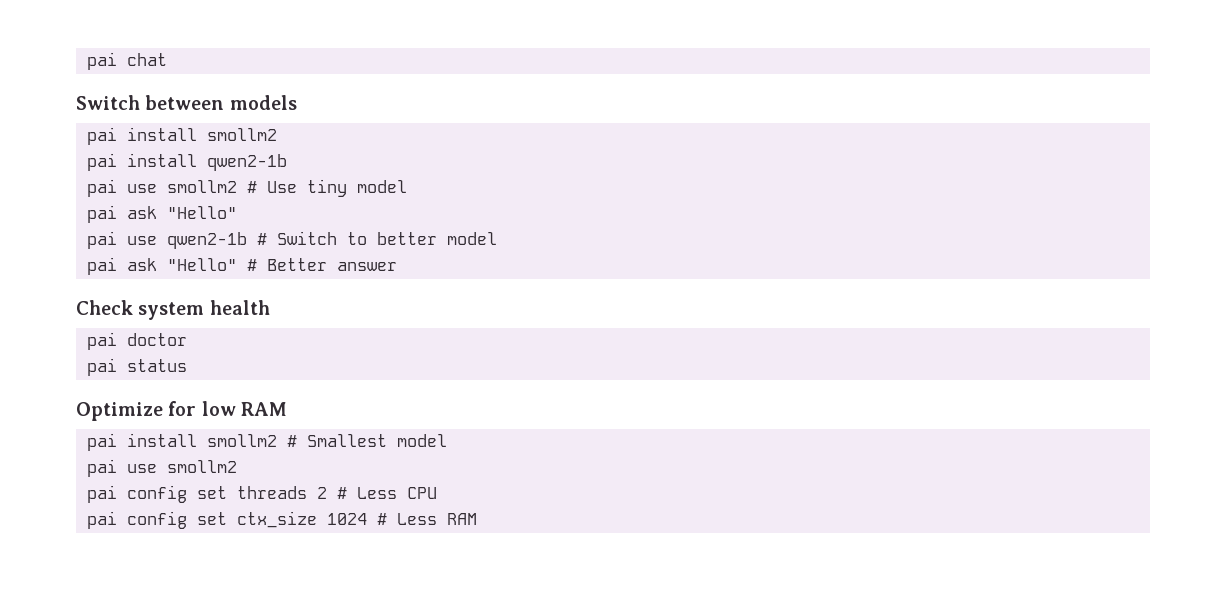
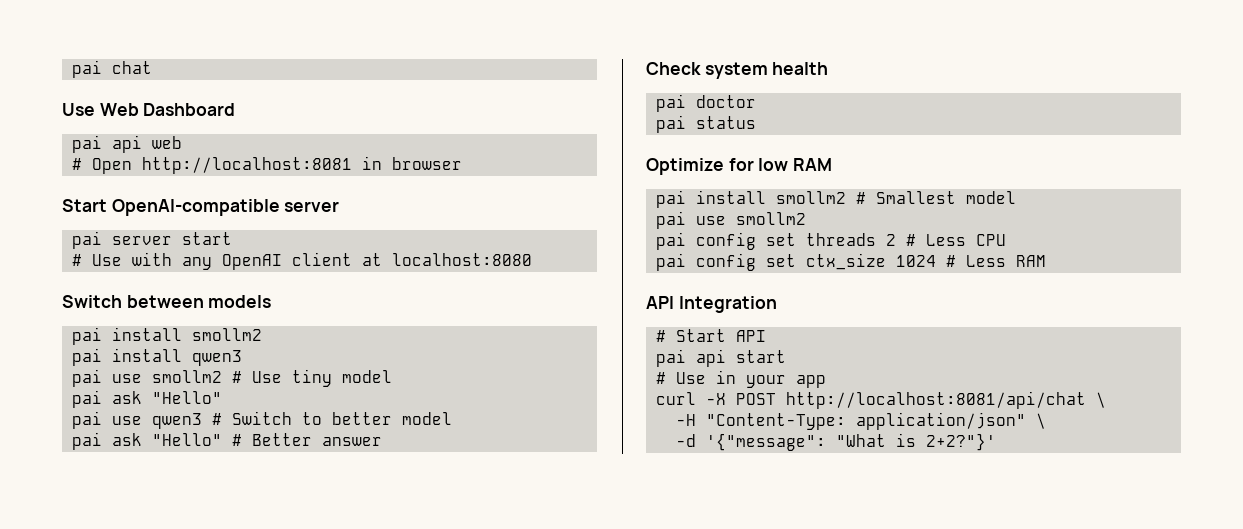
(167, 59) none -> [62,103,236,116] [71,135,182,153] [71,156,462,174] [62,199,340,216] [71,231,232,249] [71,252,532,270] // Use Web Dashboard // pai api web // # Open http://localhost:8081 in browser // Start OpenAI-compatible server // pai server start // # Use with any OpenAI client at localhost:8080
[206,154,287,171] qwen2-1b -> [191,350,242,366] qwen3
[166,232,247,249] qwen2-1b -> [151,413,202,429] qwen3
(477, 519) none -> [646,296,777,313] [655,329,766,342] [655,349,786,367] [655,370,826,388] [655,391,1106,409] [675,412,1046,430] [675,433,996,451] // API Integration // # Start API // pai api start // # Use in your app // curl -X POST http://localhost:8081/api/chat \ // -H "Content-Type: application/json" \ // -d '{"message": "What is 2+2?"}'

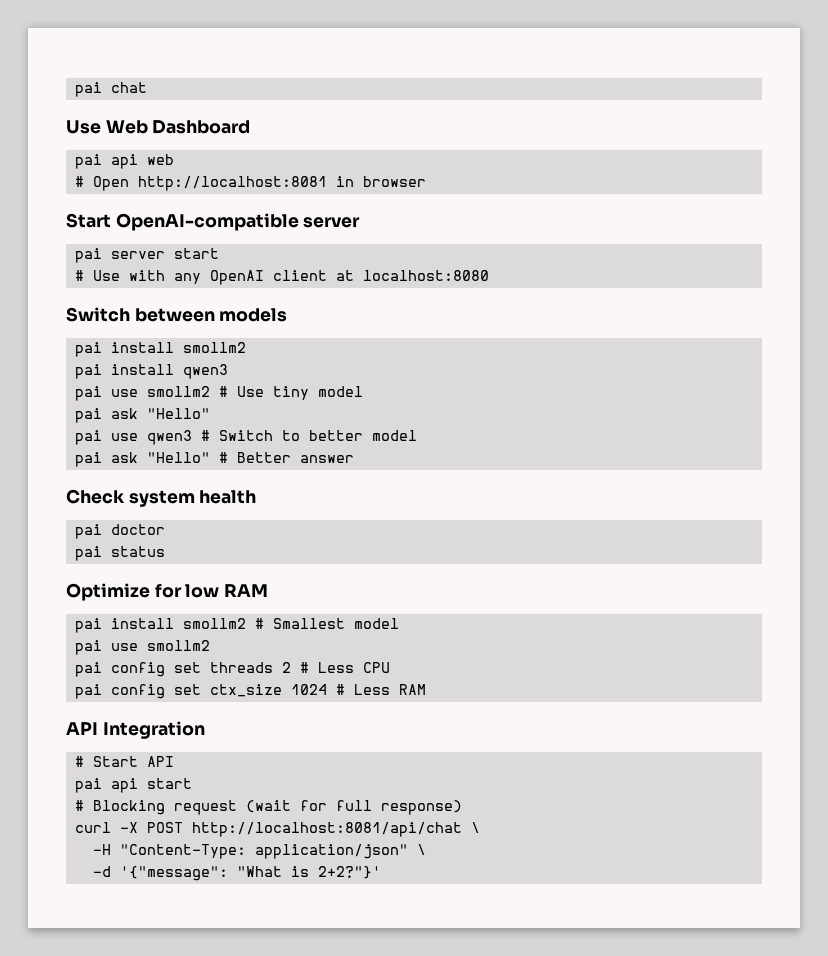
[675,370,826,388] Use in your app -> [93,800,462,815] Blocking request (wait for full response)

